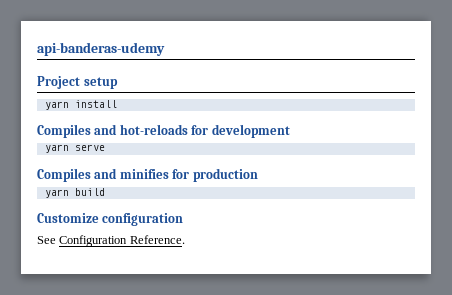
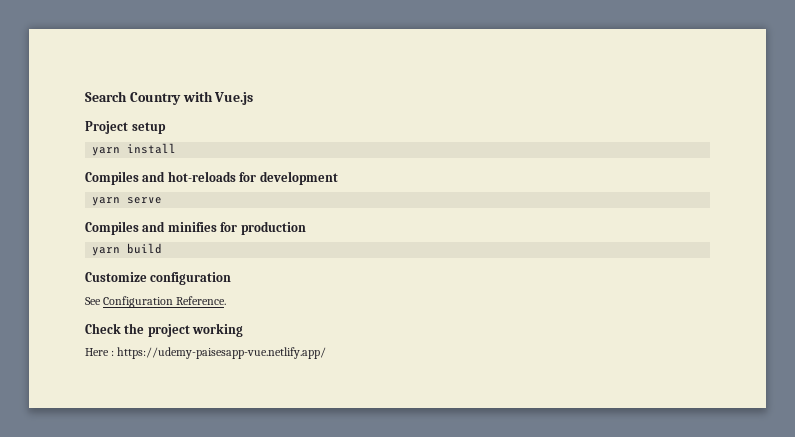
[37,42,165,56] api-banderas-udemy -> [85,91,254,105] Search Country with Vue.js
(185, 239) none -> [85,323,244,337] [85,347,327,359] // Check the project working // Here : https://udemy-paisesapp-vue.netlify.app/

